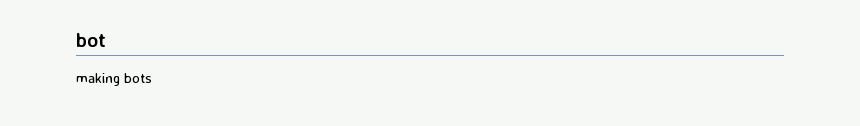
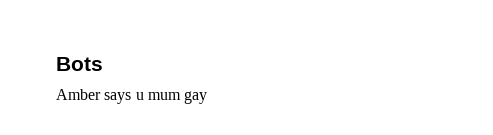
[76,33,106,47] [76,73,152,86] bot // making bots -> [56,57,103,71] [56,89,208,104] Bots // Amber says u mum gay

